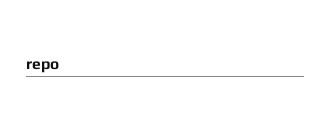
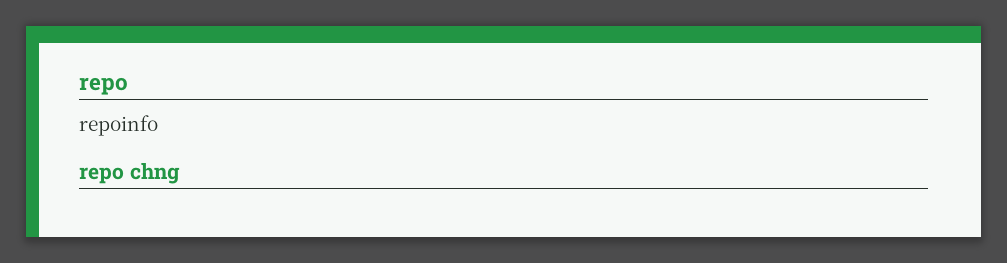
[26,61,59,73] repo -> [79,77,128,95] [79,115,158,136] [79,163,180,184] repo // repoinfo // repo chng

